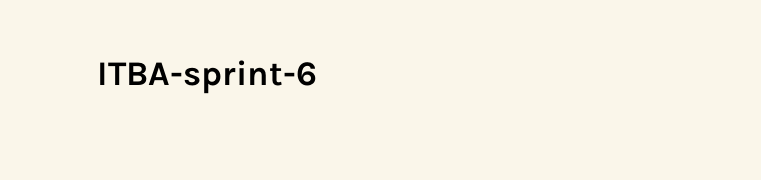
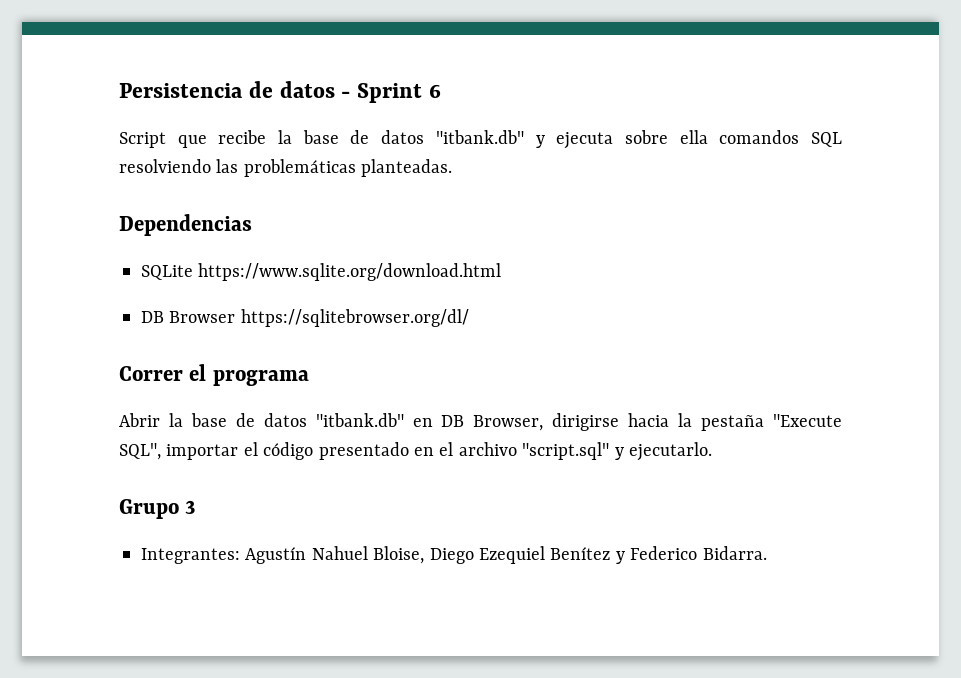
[97,60,317,94] ITBA-sprint-6 -> [119,81,441,103] [119,130,843,149] [119,159,453,177] [119,214,252,236] [141,263,502,281] [141,309,469,327] [119,364,309,386] [119,413,842,431] [119,442,712,461] [119,499,196,519] [141,546,767,564] Persistencia de datos - Sprint 6 // Script que recibe la base de datos "itbank.db" y ejecuta sobre ella comandos SQL resolviendo las problemáticas planteadas. // Dependencias // SQLite https://www.sqlite.org/download.html // DB Browser https://sqlitebrowser.org/dl/ // Correr el programa // Abrir la base de datos "itbank.db" en DB Browser, dirigirse hacia la pestaña "Execute SQL", importar el código presentado en el archivo "script.sql" y ejecutarlo. // Grupo 3 // Integrantes: Agustín Nahuel Bloise, Diego Ezequiel Benítez y Federico Bidarra.

